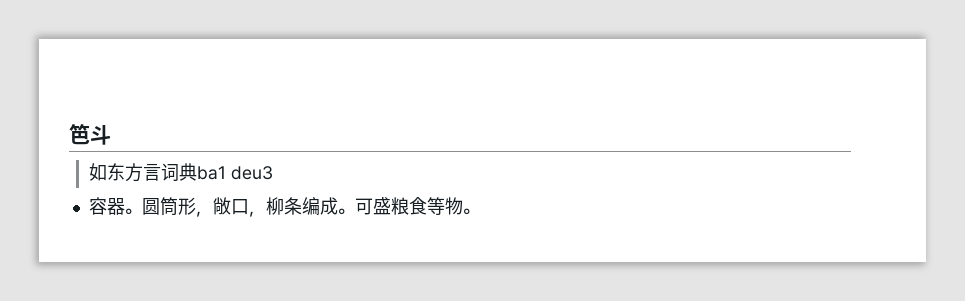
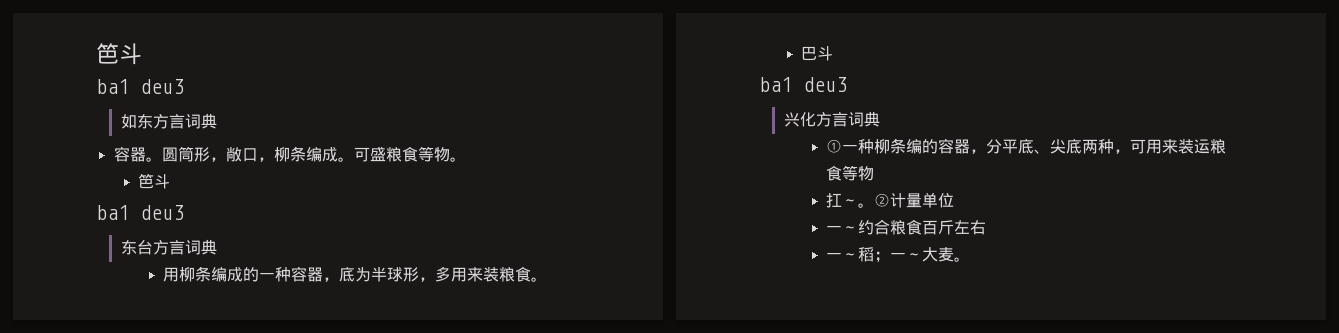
[69,124,111,145] 笆斗 -> [96,43,142,65] [96,79,184,94] 笆斗 // ba1 deu3
[196,166,273,180] ba1 deu3 -> (217, 121) none
(480, 211) none -> [138,173,171,189] [96,205,184,220] [120,239,217,255] [162,266,547,282] [801,46,834,61] [759,77,847,92] [783,111,880,127] [825,138,1226,154] [825,165,874,181] [825,192,954,208] [825,219,986,235] [825,247,970,263] // 笆斗 // ba1 deu3 // 东台方言词典 // 用柳条编成的一种容器，底为半球形，多用来装粮食。 // 巴斗 // ba1 deu3 // 兴化方言词典 // ①一种柳条编的容器，分平底、尖底两种，可用来装运粮食等物 // 扛～。②计量单位 // 一～约合粮食百斤左右 // 一～稻；一～大麦。

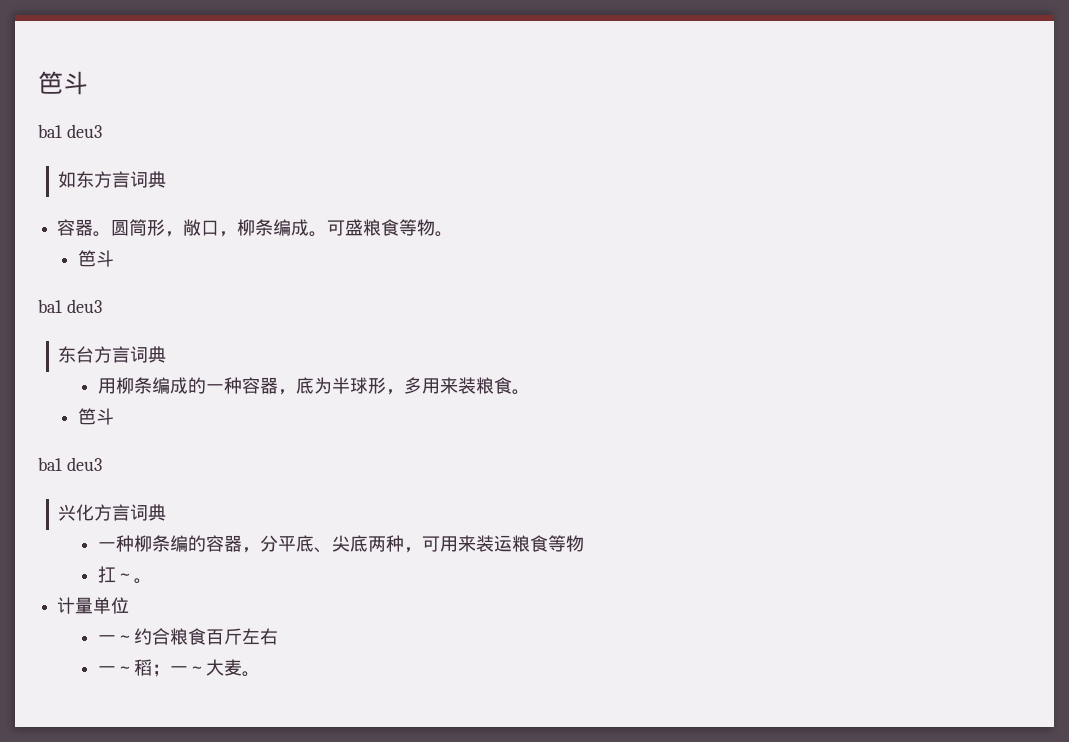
[801,46,818,61] 巴 -> [77,408,96,425] 笆
[825,139,842,153] ① -> (167, 512) none
[873,193,890,207] ② -> (152, 581) //

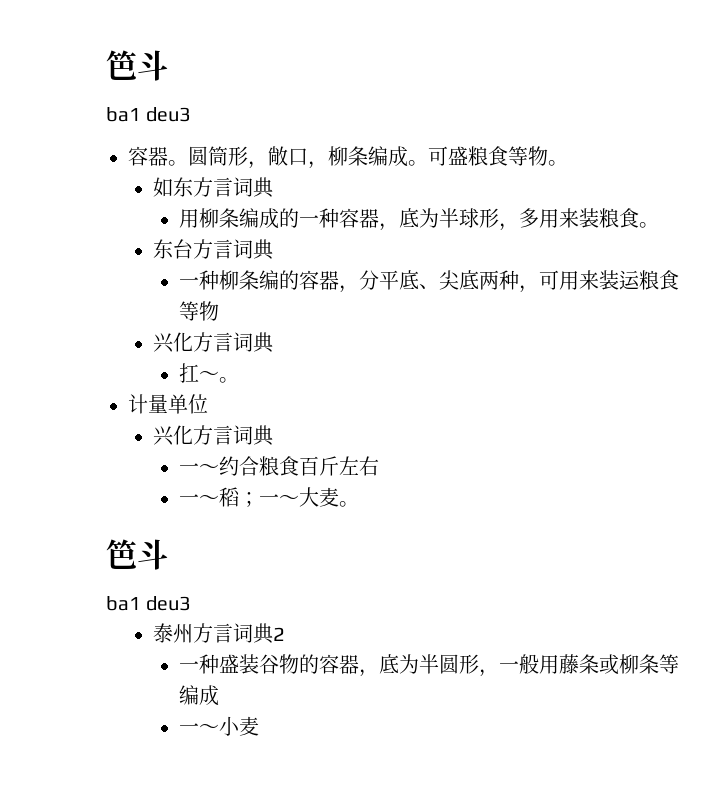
[38,71,88,95] [38,124,102,138] [58,171,167,188] 笆斗 // ba1 deu3 // 如东方言词典 -> [106,50,168,81] [106,107,192,122] 笆斗 // ba1 deu3
[77,250,114,267] [38,299,102,313] [58,346,95,363] 笆斗 // ba1 deu3 // 东台 -> [153,177,194,197] 如东
[77,408,114,425] [38,457,102,471] [58,504,95,521] 笆斗 // ba1 deu3 // 兴化 -> [153,239,194,259] 东台
(584, 543) none -> [153,332,275,353] // 兴化方言词典
(130, 605) none -> [153,425,275,446] // 兴化方言词典
(260, 674) none -> [106,539,168,570] [106,596,192,611] [153,623,286,644] [178,654,679,677] [178,685,219,706] [178,716,259,736] // 笆斗 // ba1 deu3 // 泰州方言词典2 // 一种盛装谷物的容器，底为半圆形，一般用藤条或柳条等编成 // 一～小麦

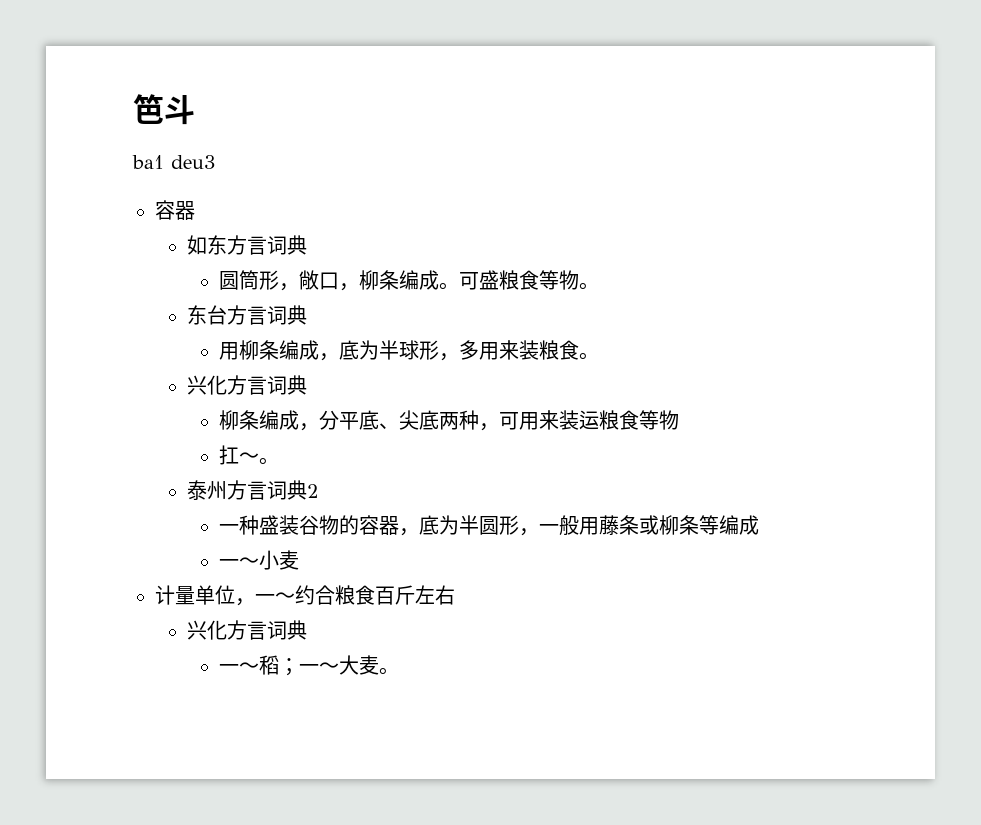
[168,160,188,166] 。 -> [186,235,307,255] // 如东方言词典 //
[153,177,194,197] 如东 -> [186,305,227,325] 东台
[278,208,379,228] 的一种容器 -> (319, 350) none
[153,239,275,260] [178,270,339,290] 东台方言词典 // 一种柳条编的容器 -> [186,375,307,395] [218,410,299,430] 兴化方言词典 // 柳条编成
[153,332,275,353] // 兴化方言词典 -> (679, 420) none
[128,394,208,414] [153,425,275,446] [178,456,379,476] [178,487,359,507] [106,539,168,570] [106,596,192,611] // 计量单位 // 兴化方言词典 // 一～约合粮食百斤左右 // 一～稻；一～大麦。 // 笆斗 // ba1 deu3 -> (279, 461) none
(259, 726) none -> [155,585,455,606] [186,620,307,640] [218,655,399,676] // 计量单位，一～约合粮食百斤左右 // 兴化方言词典 // 一～稻；一～大麦。

